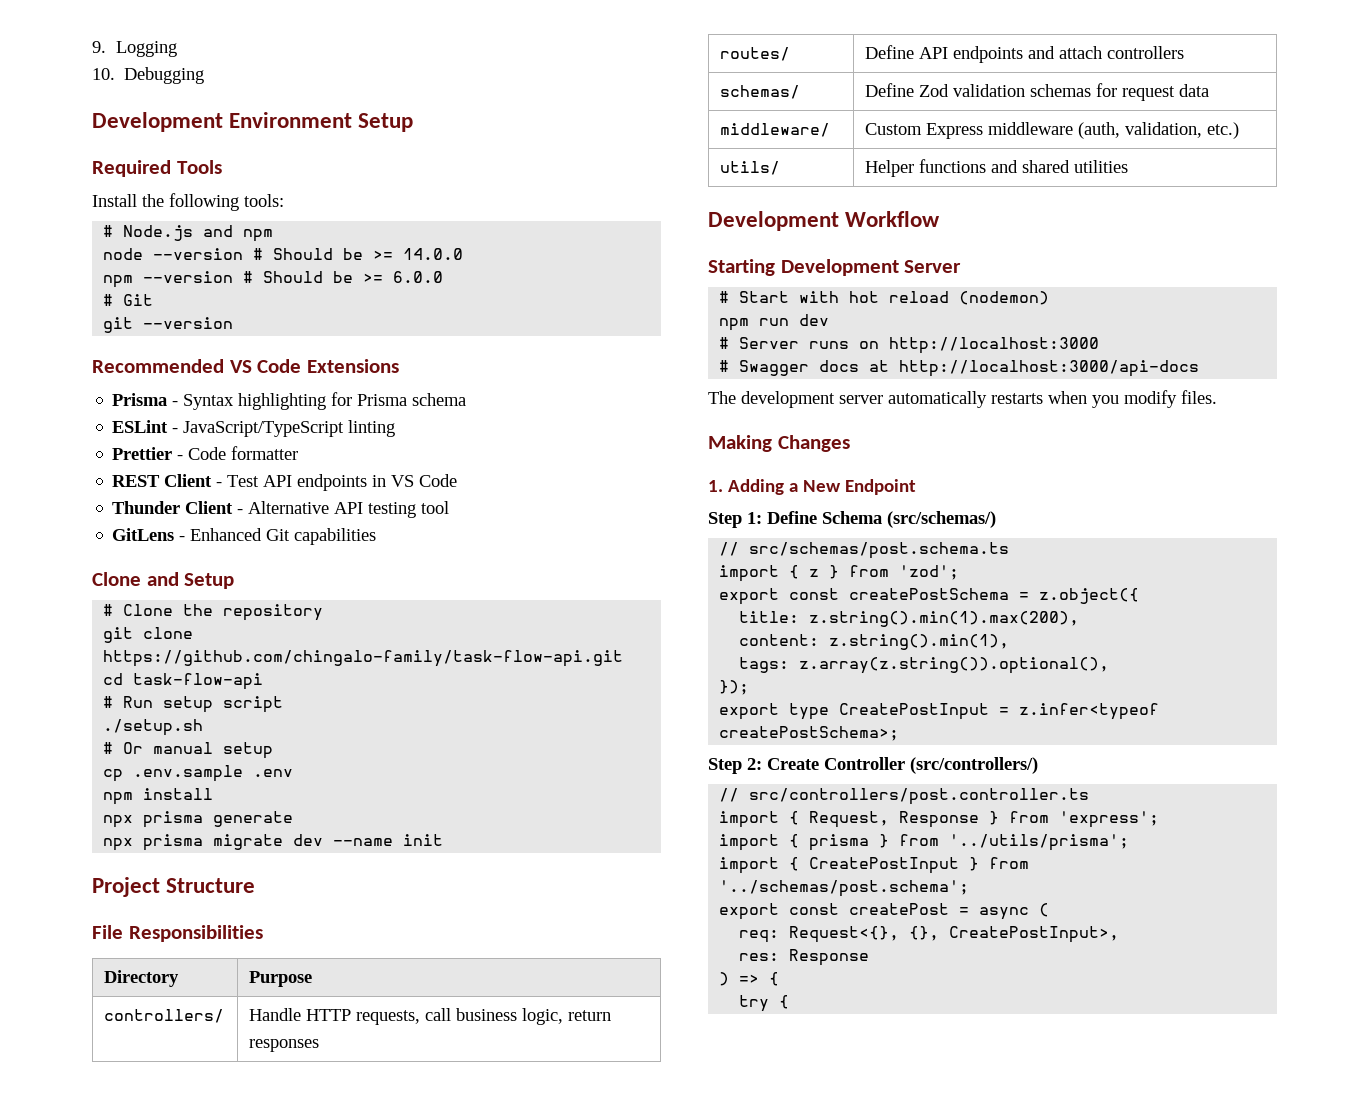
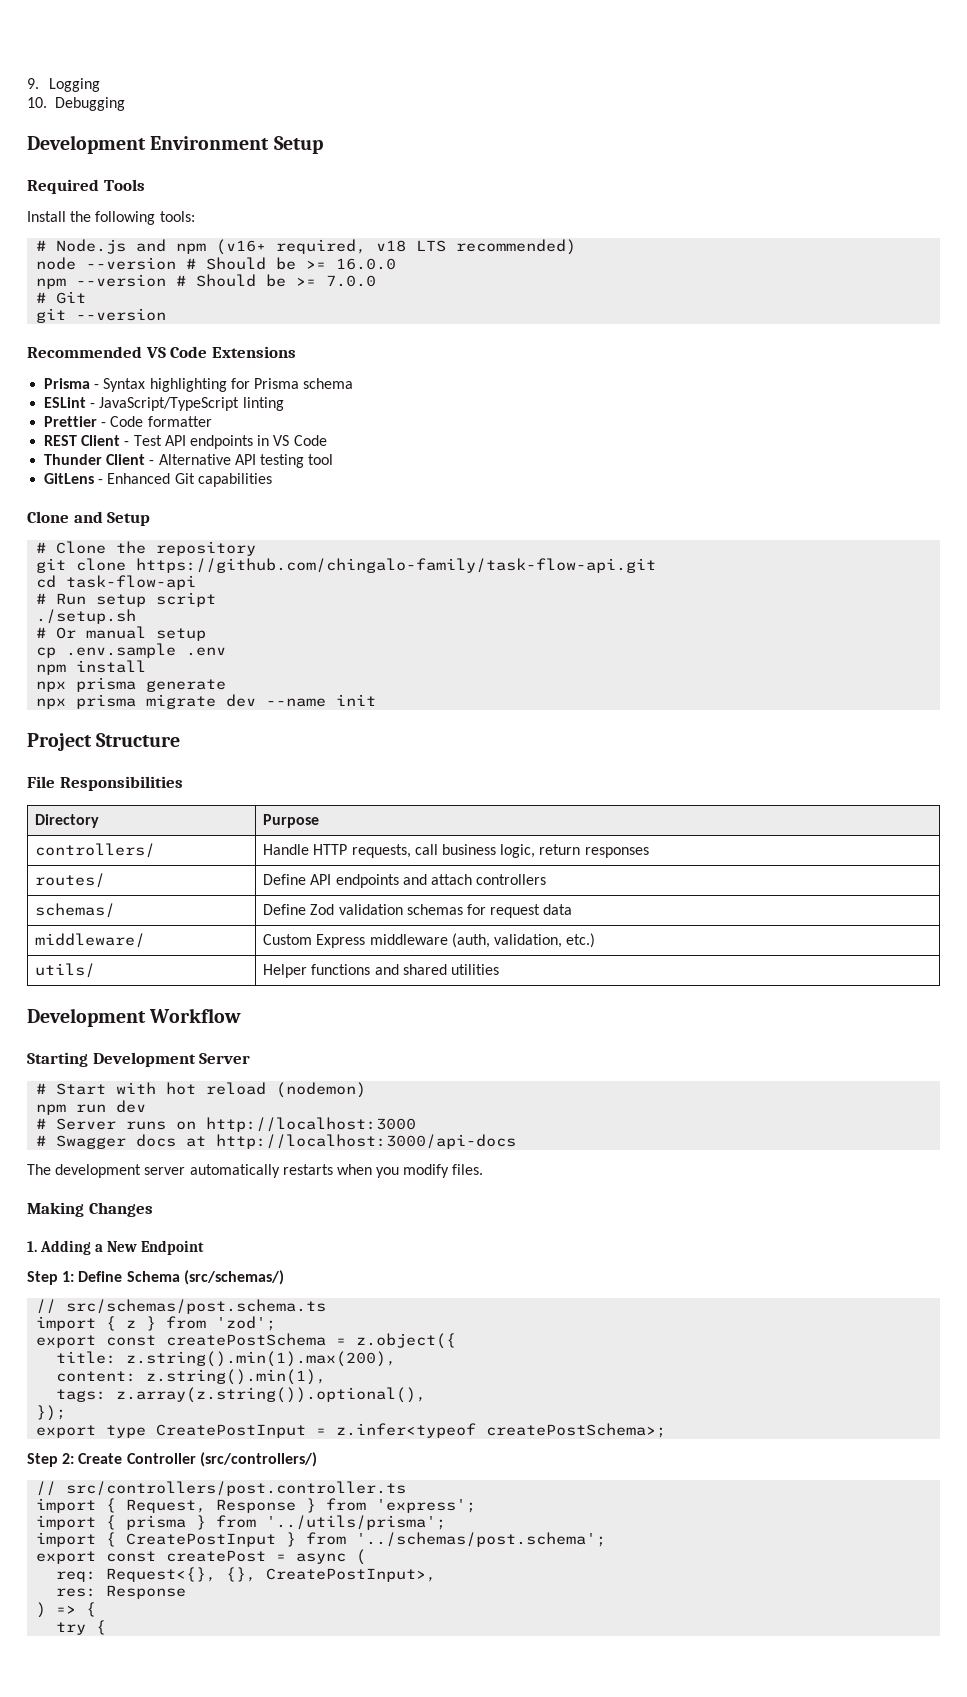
(274, 235) none -> [216,239,577,255] (v16+ required, v18 LTS recommended)
[403,248,464,260] 14.0.0 -> [336,258,397,270] 16.0.0
[393,271,444,283] 6.0.0 -> [326,275,377,287] 7.0.0

